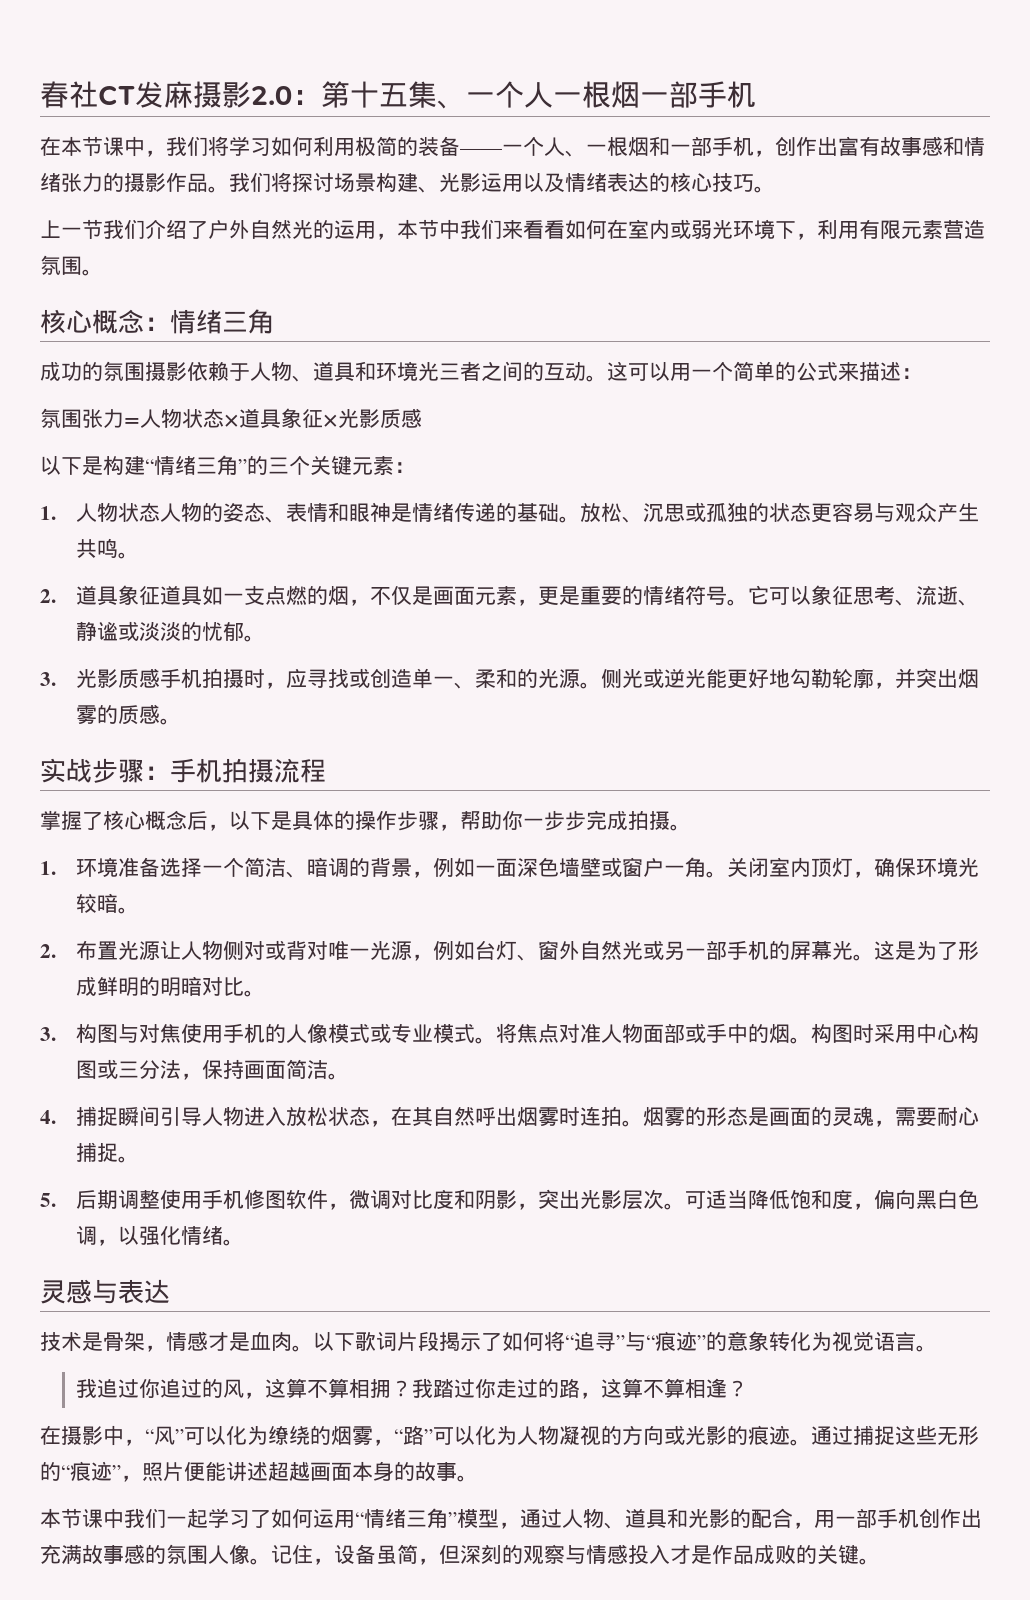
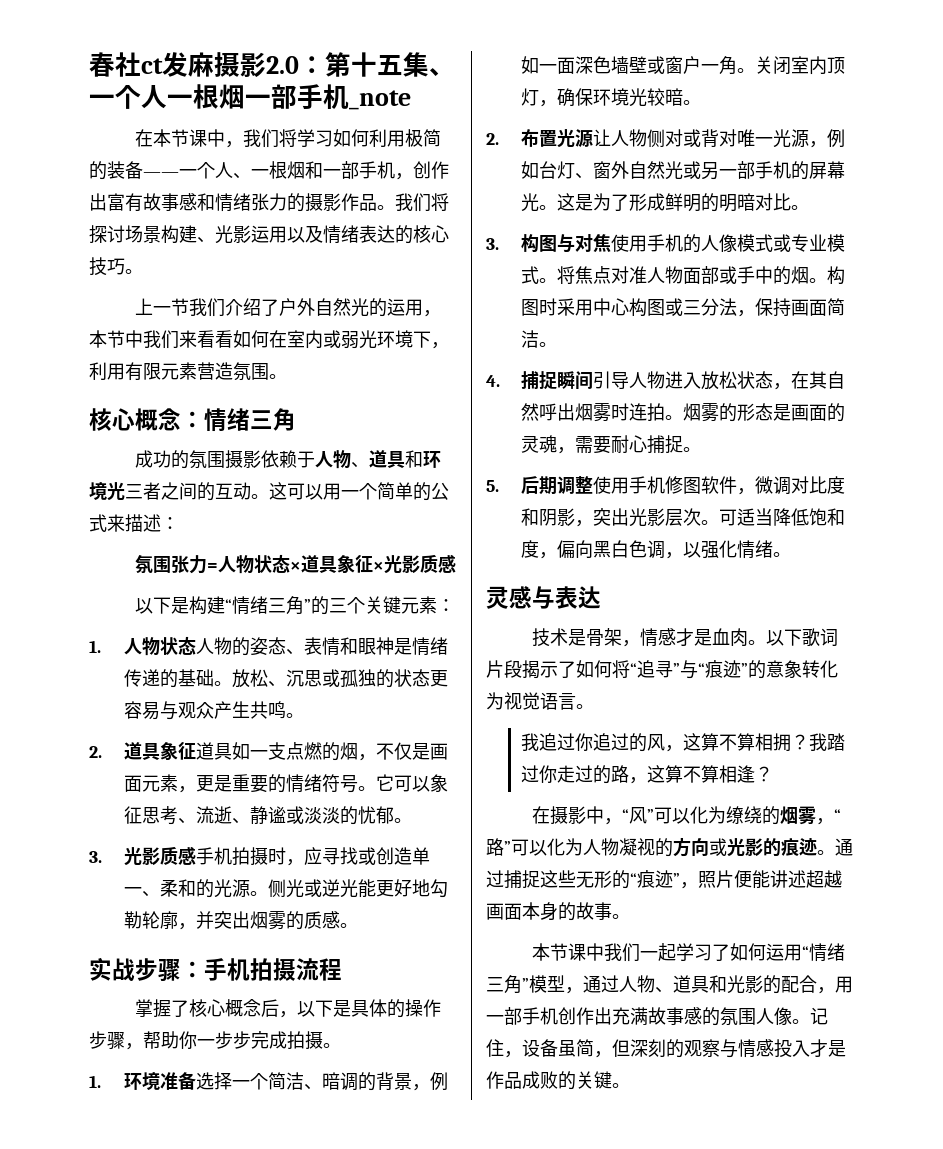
[98,85,135,106] CT -> [141,58,163,74] ct
(756, 94) none -> [349,90,411,110] _note

